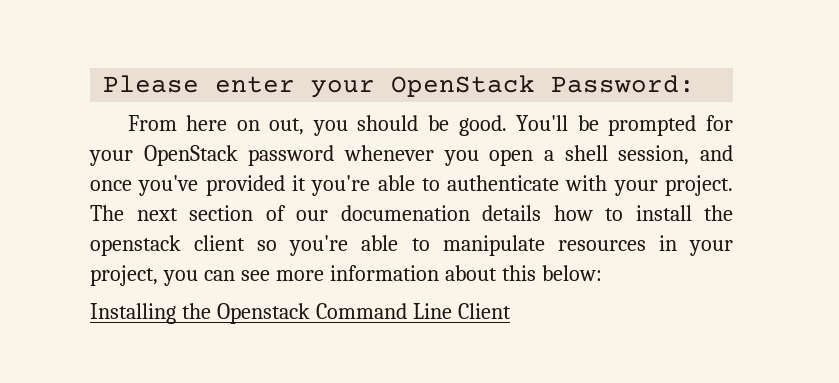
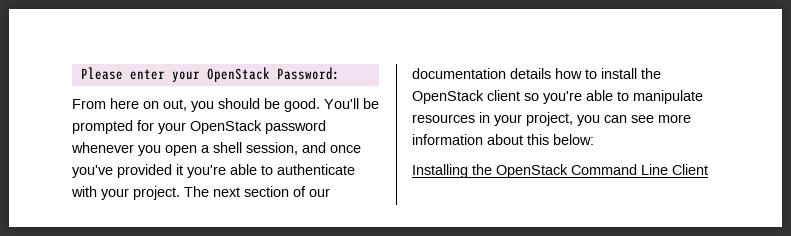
[340,205,470,221] documenation -> [412,68,506,79] documentation
[90,235,181,256] openstack -> [412,90,484,104] OpenStack
[216,303,310,324] Openstack -> [496,164,568,178] OpenStack

